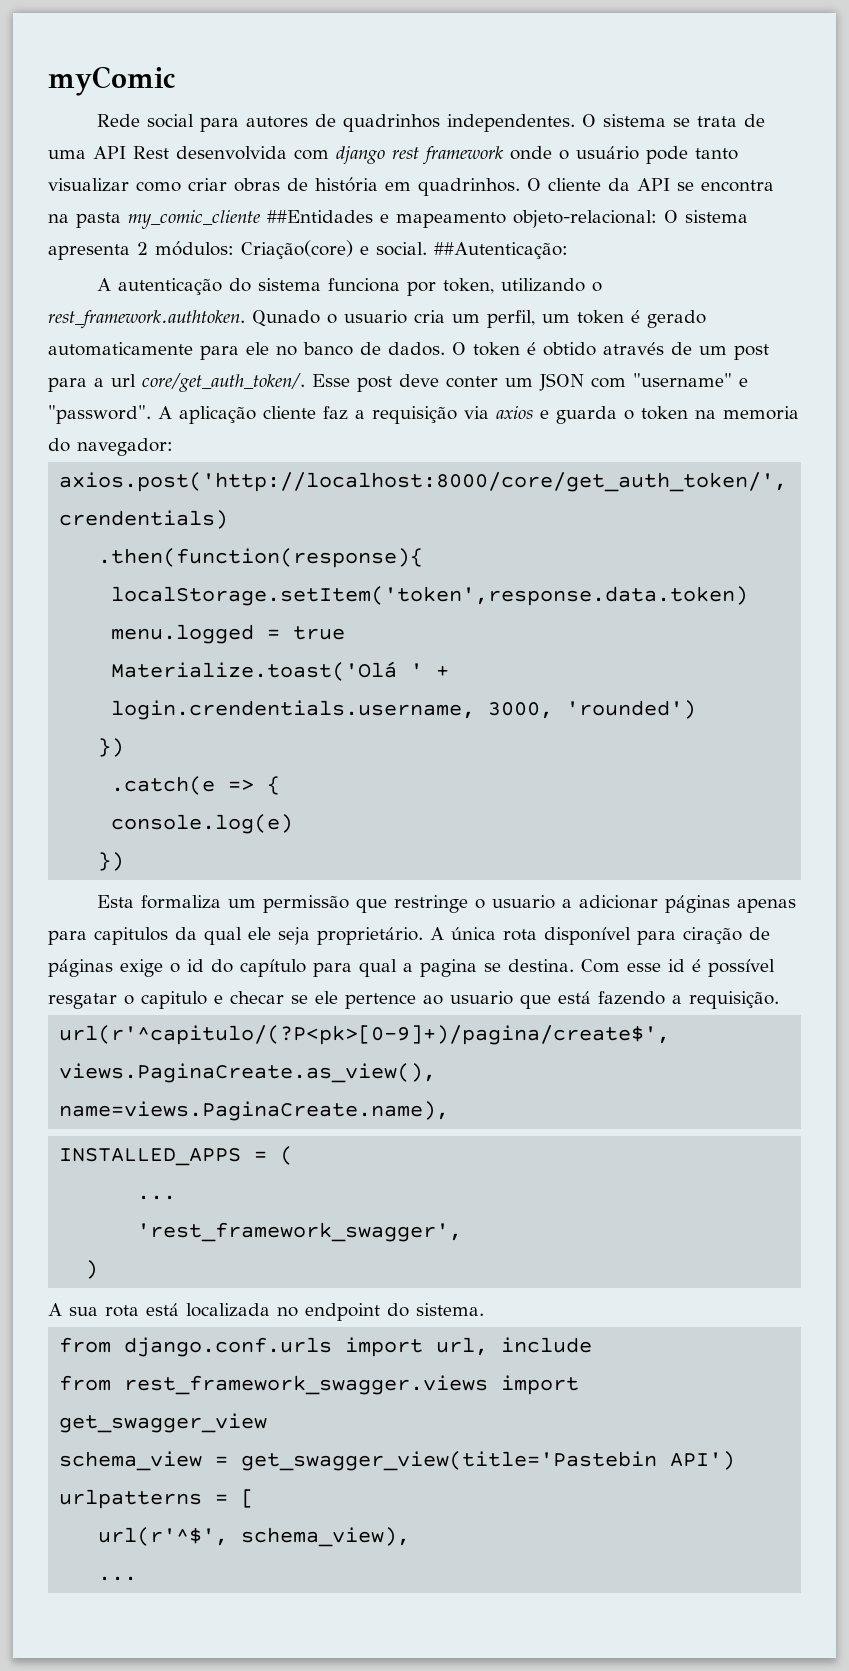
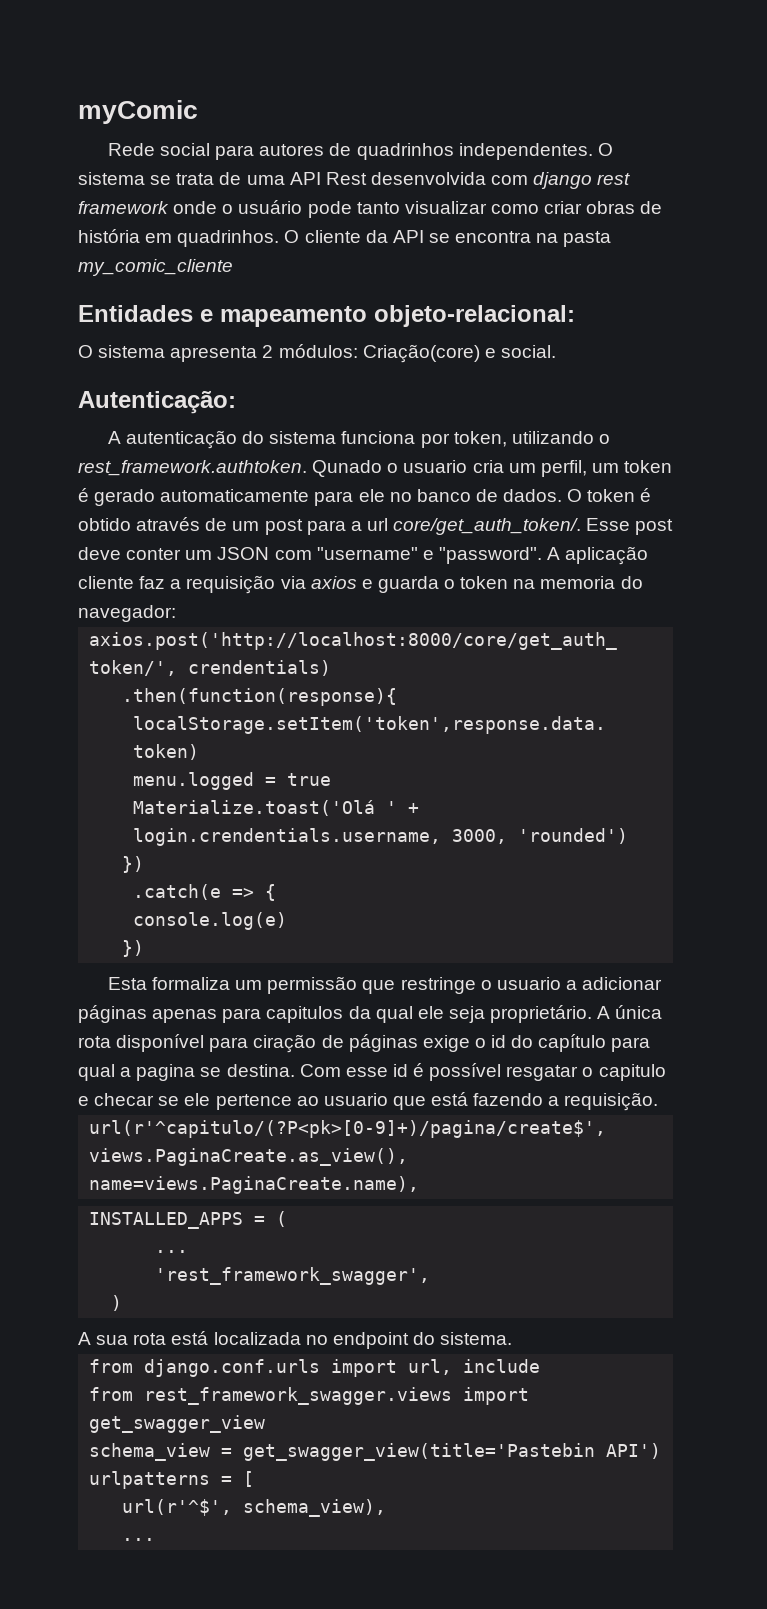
[267,210,373,223] ##Entidades -> [78,305,193,322] // Entidades
(657, 219) none -> (575, 316) //
[434,242,568,259] ##Autenticação: -> [78,390,236,414] // Autenticação:

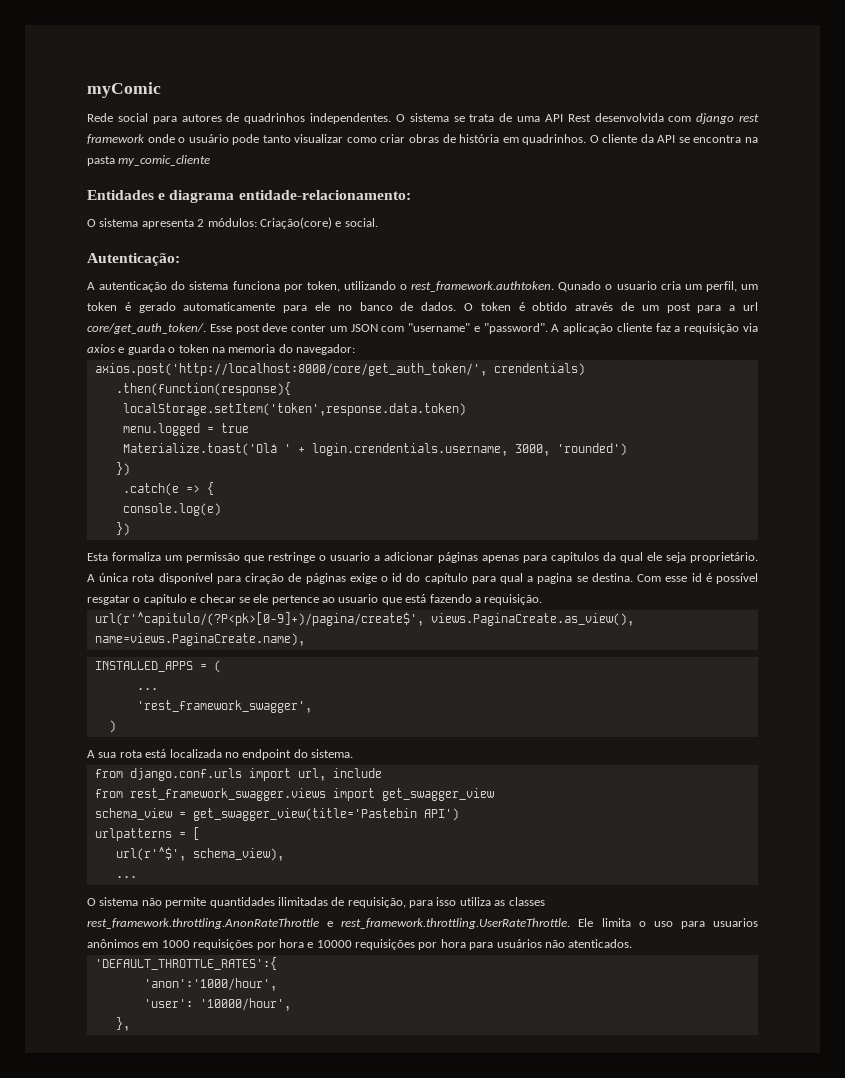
[220,305,575,327] mapeamento objeto-relacional: -> [169,190,411,203] diagrama entidade-relacionamento:
(156, 1539) none -> [87,897,545,908] [87,918,758,929] [87,939,633,950] [94,957,277,970] [143,978,277,991] [143,998,291,1011] [115,1017,130,1031] // O sistema não permite quantidades ilimitadas de requisição, para isso utiliza as classes rest_framework.throttling.AnonRateThrottle e rest_framework.throttling.UserRateThrottle. Ele limita o uso para usuarios anônimos em 1000 requisições por hora e 10000 requisições por hora para usuários não atenticados. // 'DEFAULT_THROTTLE_RATES':{ // 'anon':'1000/hour', // 'user': '10000/hour', // },

